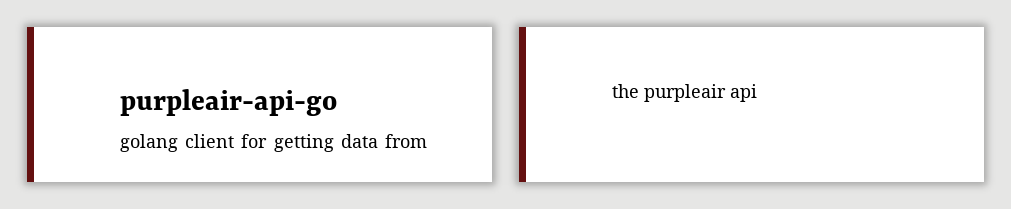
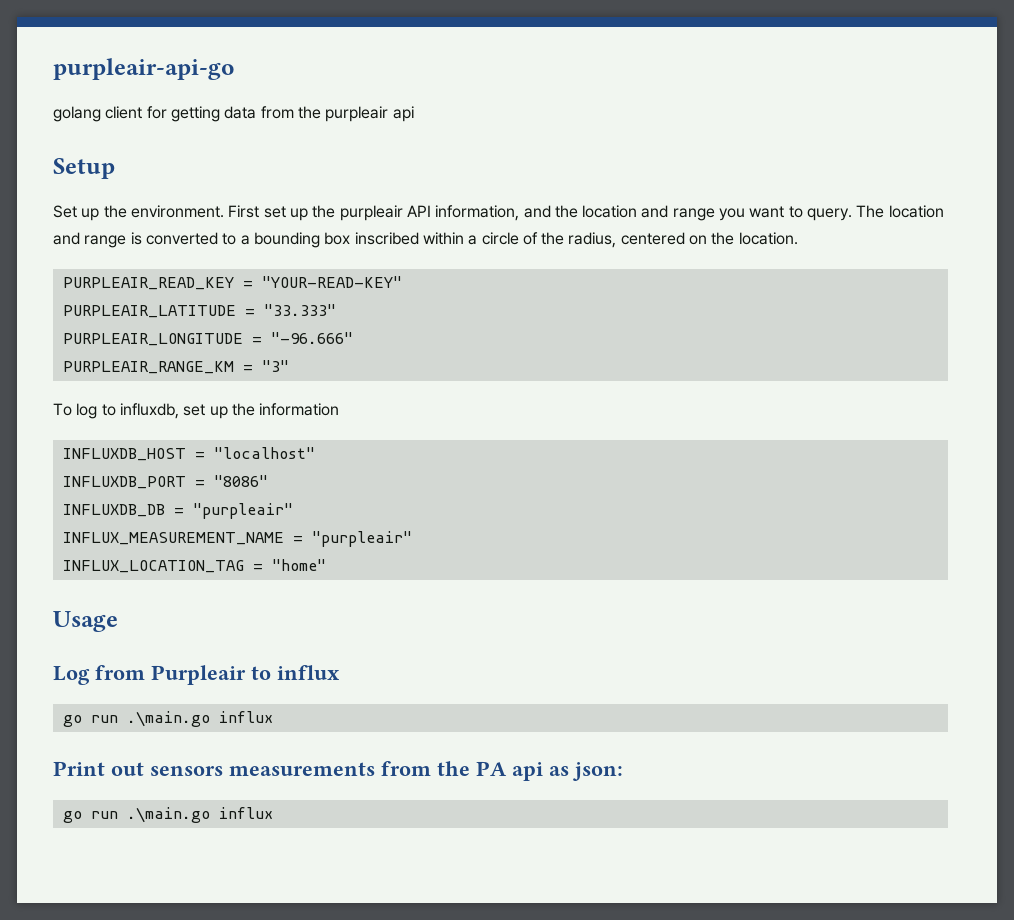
(757, 93) none -> [53,158,115,179] [53,205,944,221] [53,232,798,248] [62,276,402,290] [62,304,336,318] [62,332,353,346] [62,360,289,374] [53,403,340,419] [62,447,315,461] [62,475,268,489] [62,503,293,519] [62,531,412,547] [62,559,326,573] [53,611,118,632] [53,665,340,685] [62,711,273,727] [53,761,623,781] [62,807,273,823] // Setup // Set up the environment. First set up the purpleair API information, and the location and range you want to query. The location and range is converted to a bounding box inscribed within a circle of the radius, centered on the location. // PURPLEAIR_READ_KEY = "YOUR-READ-KEY" // PURPLEAIR_LATITUDE = "33.333" // PURPLEAIR_LONGITUDE = "-96.666" // PURPLEAIR_RANGE_KM = "3" // To log to influxdb, set up the information // INFLUXDB_HOST = "localhost" // INFLUXDB_PORT = "8086" // INFLUXDB_DB = "purpleair" // INFLUX_MEASUREMENT_NAME = "purpleair" // INFLUX_LOCATION_TAG = "home" // Usage // Log from Purpleair to influx // go run .\main.go influx // Print out sensors measurements from the PA api as json: // go run .\main.go influx

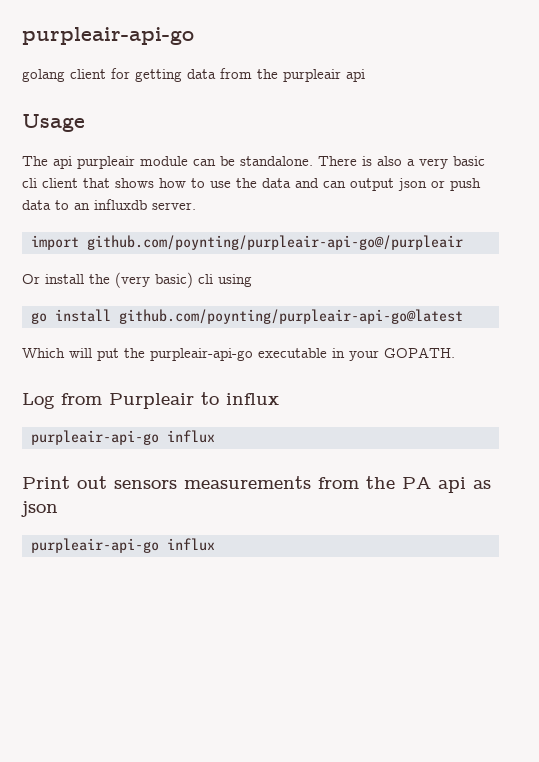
[53,158,115,179] [53,205,944,221] [53,232,798,248] [62,276,402,290] [62,304,336,318] [62,332,353,346] [62,360,289,374] [53,403,340,419] [62,447,315,461] [62,475,268,489] [62,503,293,519] [62,531,412,547] [62,559,326,573] [53,611,118,632] Setup // Set up the environment. First set up the purpleair API information, and the location and range you want to query. The location and range is converted to a bounding box inscribed within a circle of the radius, centered on the location. // PURPLEAIR_READ_KEY = "YOUR-READ-KEY" // PURPLEAIR_LATITUDE = "33.333" // PURPLEAIR_LONGITUDE = "-96.666" // PURPLEAIR_RANGE_KM = "3" // To log to influxdb, set up the information // INFLUXDB_HOST = "localhost" // INFLUXDB_PORT = "8086" // INFLUXDB_DB = "purpleair" // INFLUX_MEASUREMENT_NAME = "purpleair" // INFLUX_LOCATION_TAG = "home" // Usage -> [22,114,85,132] [22,156,485,169] [22,178,481,191] [22,199,196,210] [30,235,463,250] [22,272,252,288] [30,309,463,324] [22,347,455,361] Usage // The api purpleair module can be standalone. There is also a very basic cli client that shows how to use the data and can output json or push data to an influxdb server. // import github.com/poynting/purpleair-api-go@/purpleair // Or install the (very basic) cli using // go install github.com/poynting/purpleair-api-go@latest // Which will put the purpleair-api-go executable in your GOPATH.
[62,711,210,727] go run .\main.go -> [30,430,159,445] purpleair-api-go
[573,762,623,781] [62,807,210,823] json: // go run .\main.go -> [21,501,58,517] [30,538,159,553] json // purpleair-api-go

